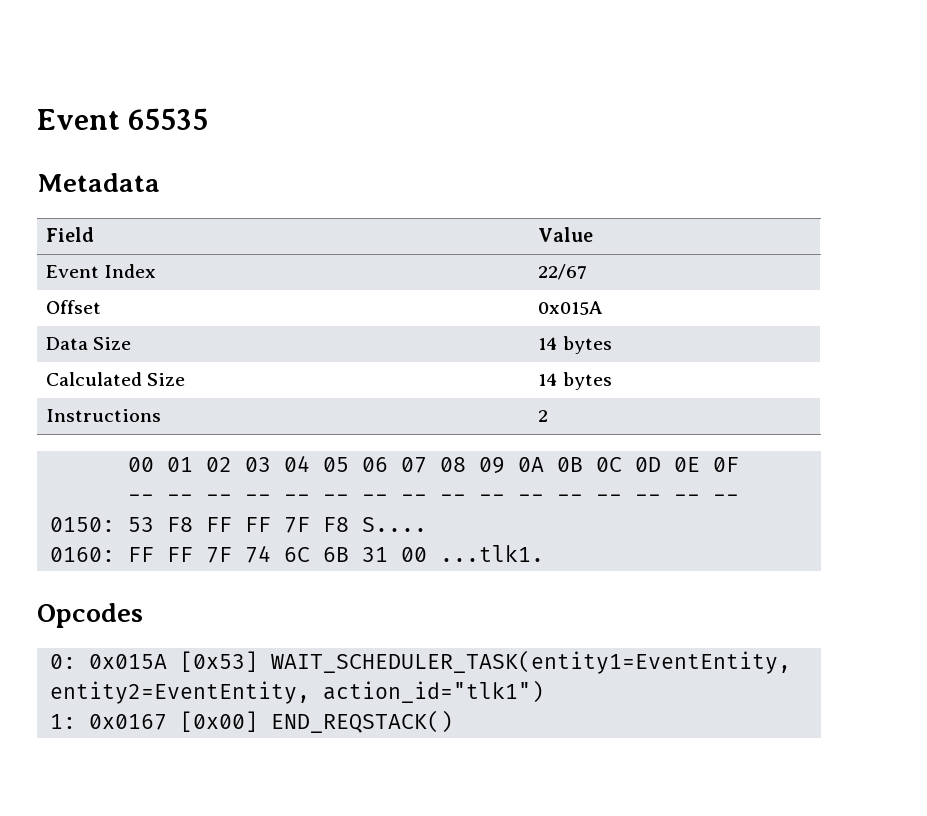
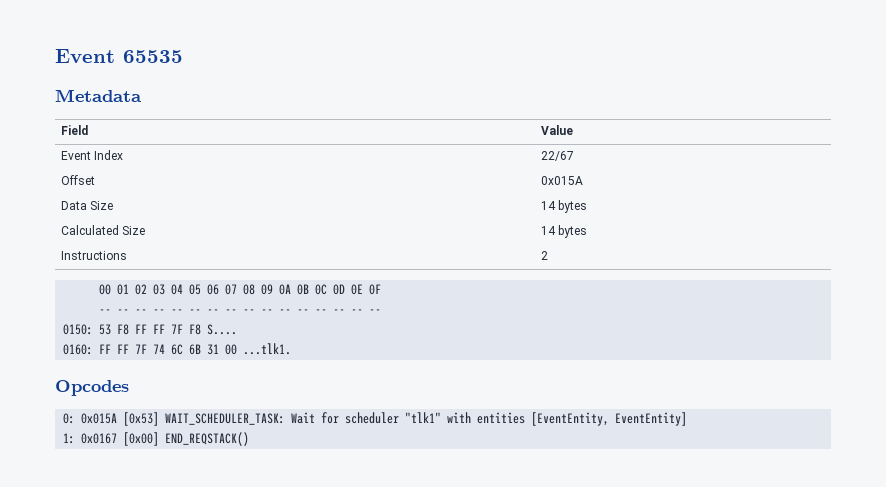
[270,650,791,674] [49,680,544,704] WAIT_SCHEDULER_TASK(entity1=EventEntity, entity2=EventEntity, action_id="tlk1") -> [165,412,688,426] WAIT_SCHEDULER_TASK: Wait for scheduler "tlk1" with entities [EventEntity, EventEntity]

